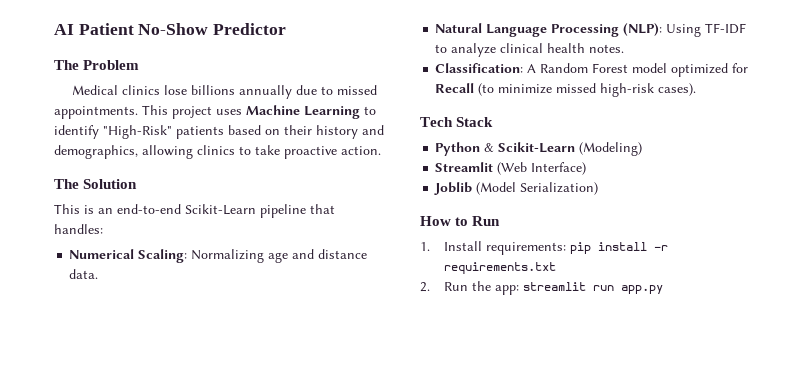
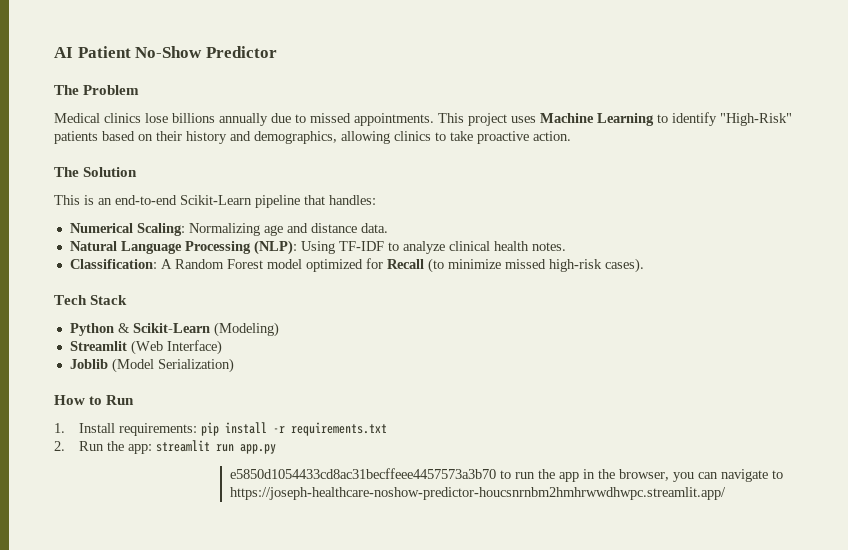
(663, 289) none -> [230,468,784,482] [230,487,727,500] // e5850d1054433cd8ac31becffeee4457573a3b70 to run the app in the browser, you can navigate to https://joseph-healthcare-noshow-predictor-houcsnrnbm2hmhrwwdhwpc.streamlit.app/

